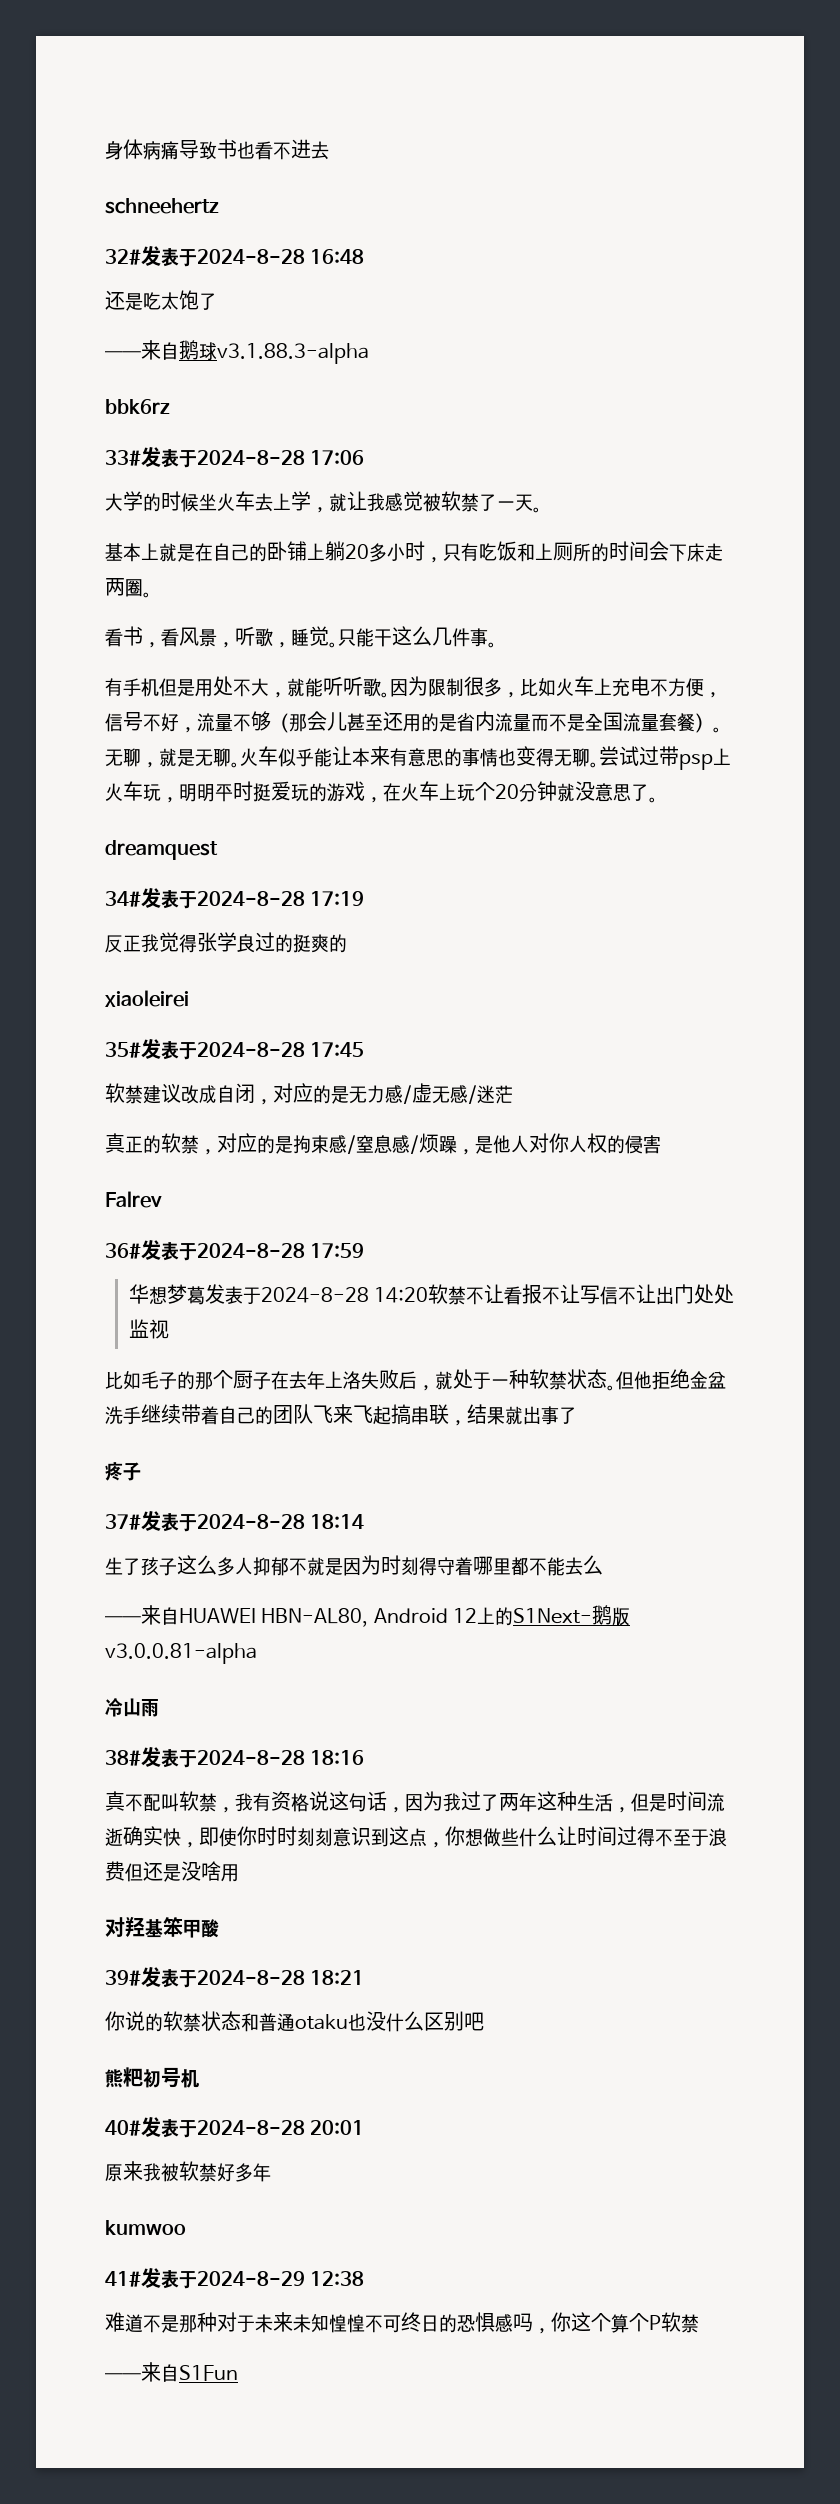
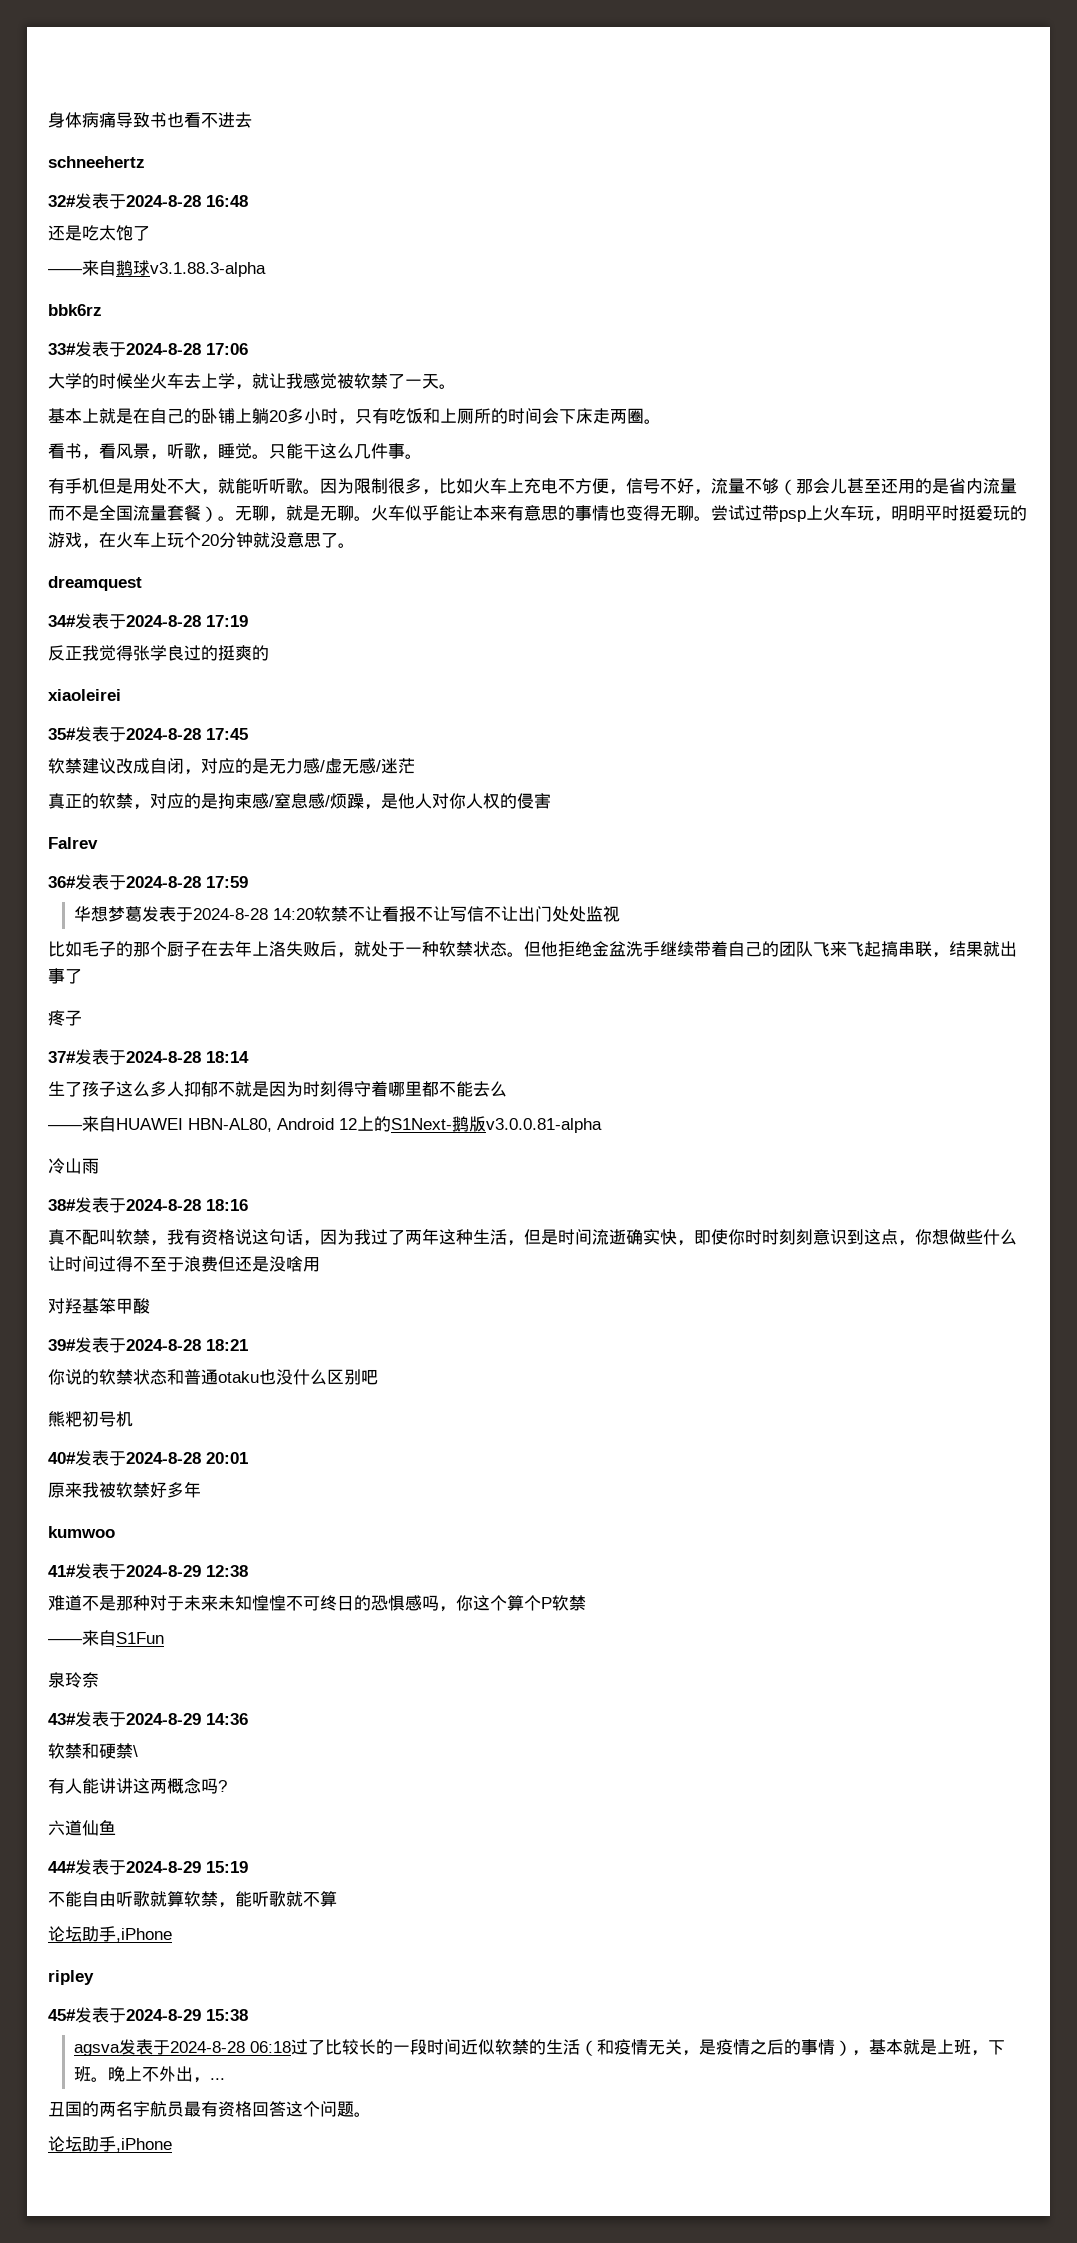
(238, 2373) none -> [48,1672,99,1688] [48,1711,248,1727] [48,1743,138,1759] [48,1778,227,1794] [48,1820,116,1836] [48,1859,248,1875] [48,1891,337,1908] [48,1926,172,1942] [48,1970,94,1985] [48,2007,248,2023] [74,2039,1006,2056] [74,2066,226,2083] [48,2101,371,2117] [48,2136,172,2152] // 泉玲奈 // 43#发表于2024-8-29 14:36 // 软禁和硬禁\ // 有人能讲讲这两概念吗? // 六道仙鱼 // 44#发表于2024-8-29 15:19 // 不能自由听歌就算软禁，能听歌就不算 // 论坛助手,iPhone // ripley // 45#发表于2024-8-29 15:38 // agsva发表于2024-8-28 06:18过了比较长的一段时间近似软禁的生活（和疫情无关，是疫情之后的事情），基本就是上班，下班。晚上不外出，... // 丑国的两名宇航员最有资格回答这个问题。 // 论坛助手,iPhone

